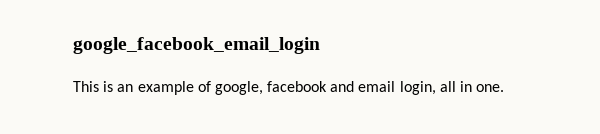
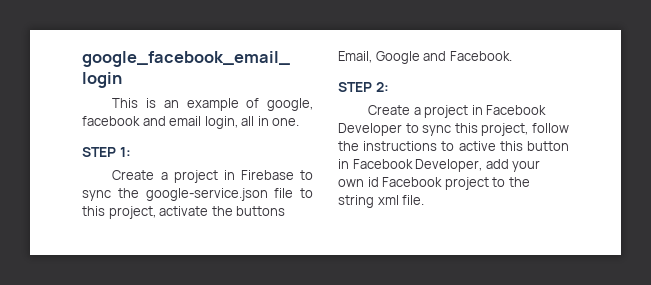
(505, 88) none -> [82,147,131,157] [112,170,313,183] [82,188,313,201] [82,206,286,219] [338,51,512,64] [338,82,389,92] [368,105,547,118] [338,123,569,136] [338,141,569,151] [338,159,541,172] [338,177,530,190] [338,195,425,208] // STEP 1: // Create a project in Firebase to sync the google-service.json file to this project, activate the buttons Email, Google and Facebook. // STEP 2: // Create a project in Facebook Developer to sync this project, follow the instructions to active this button in Facebook Developer, add your own id Facebook project to the string xml file.

